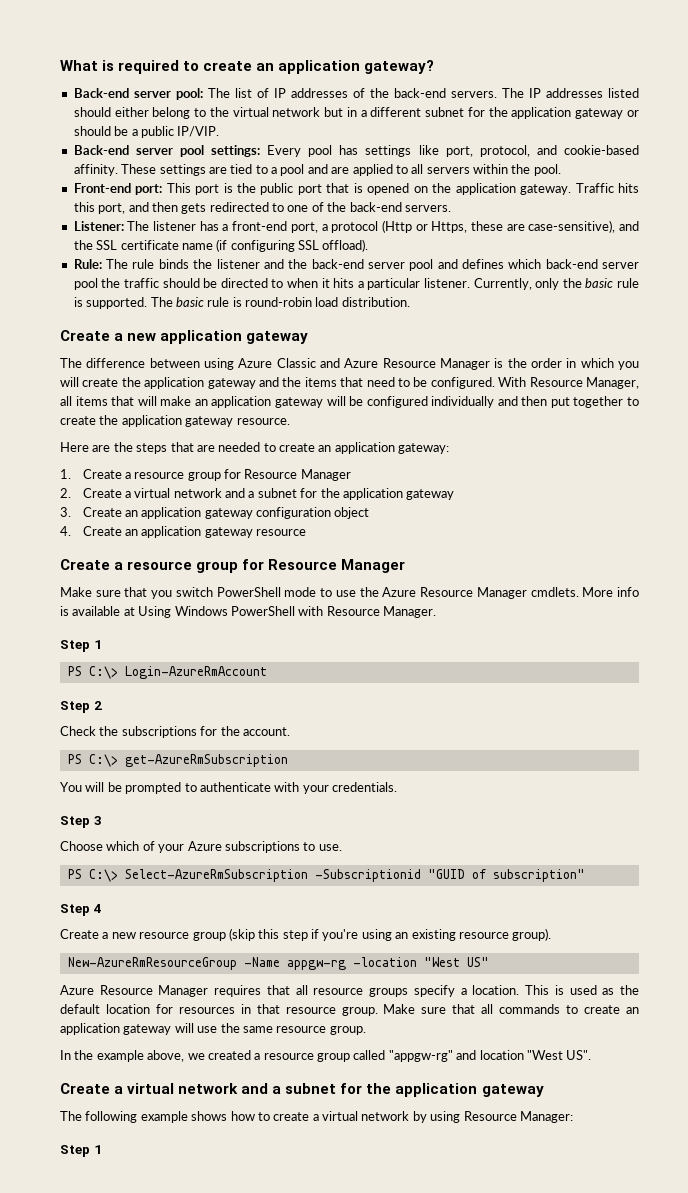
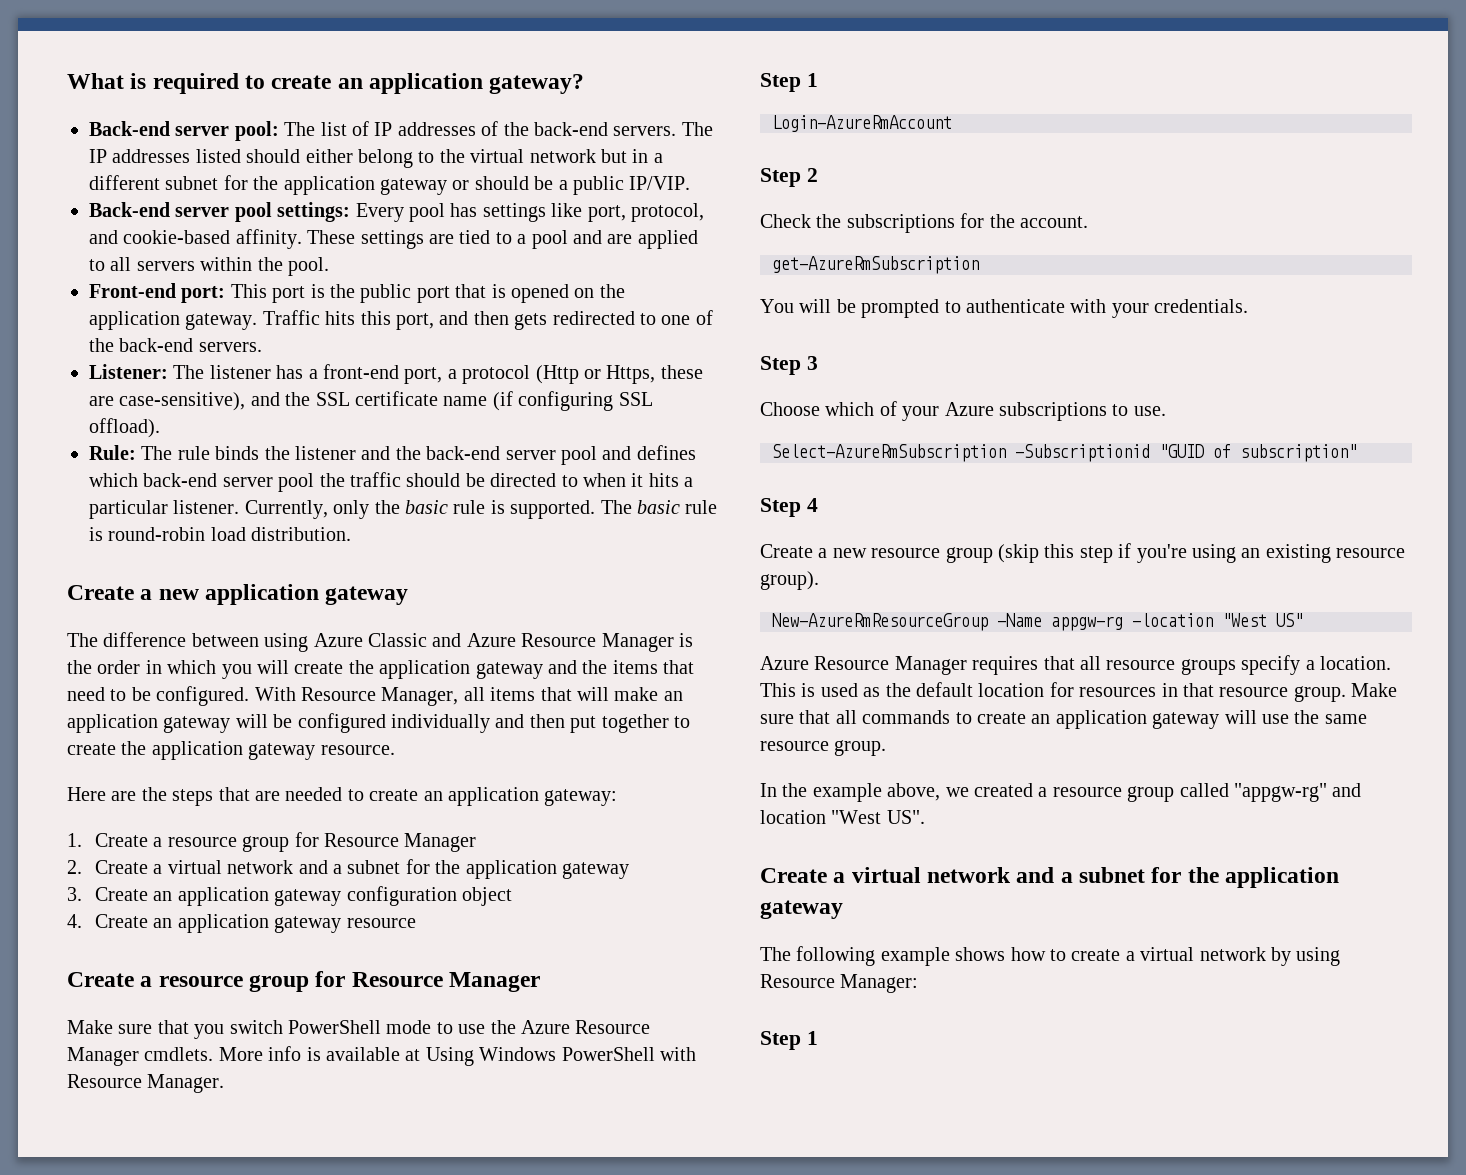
[67,666,118,679] PS C:\> -> (818, 80) none
[67,754,118,767] PS C:\> -> (1088, 222) none
[67,869,118,882] PS C:\> -> (1166, 411) none

